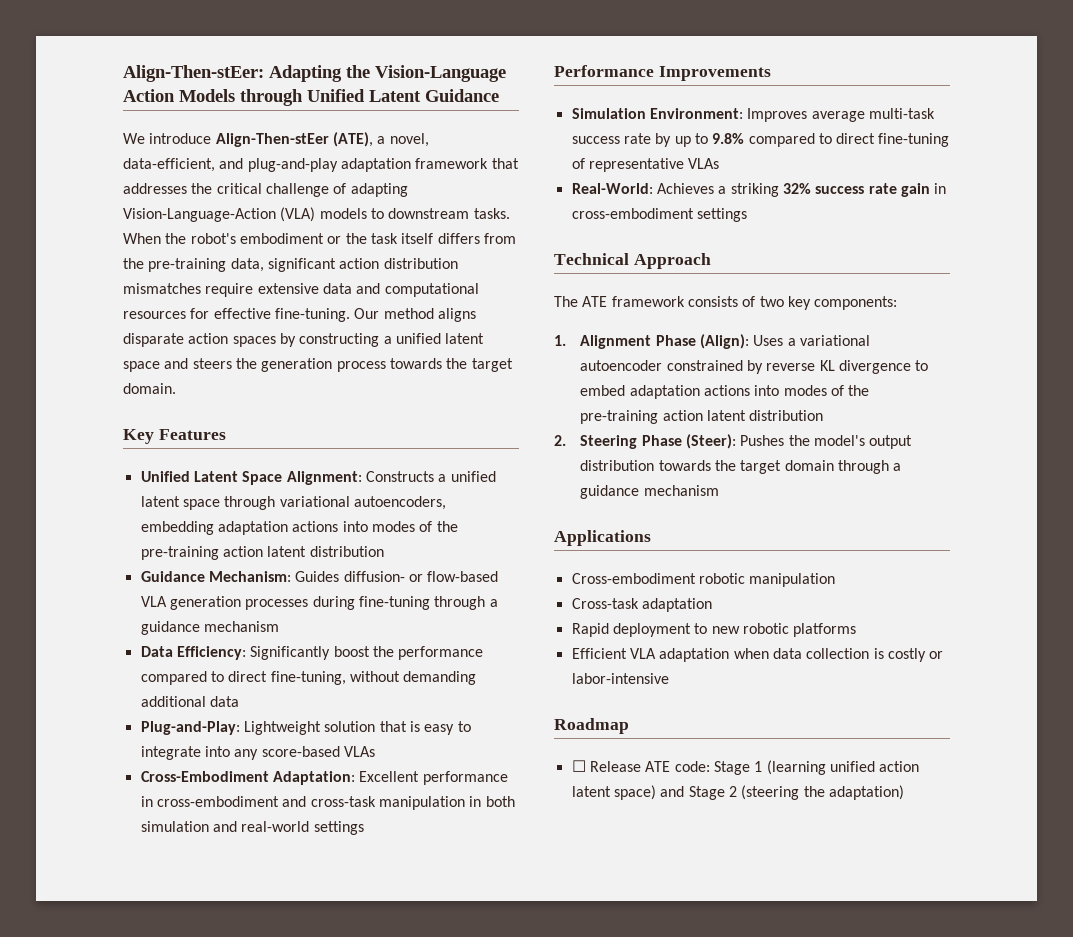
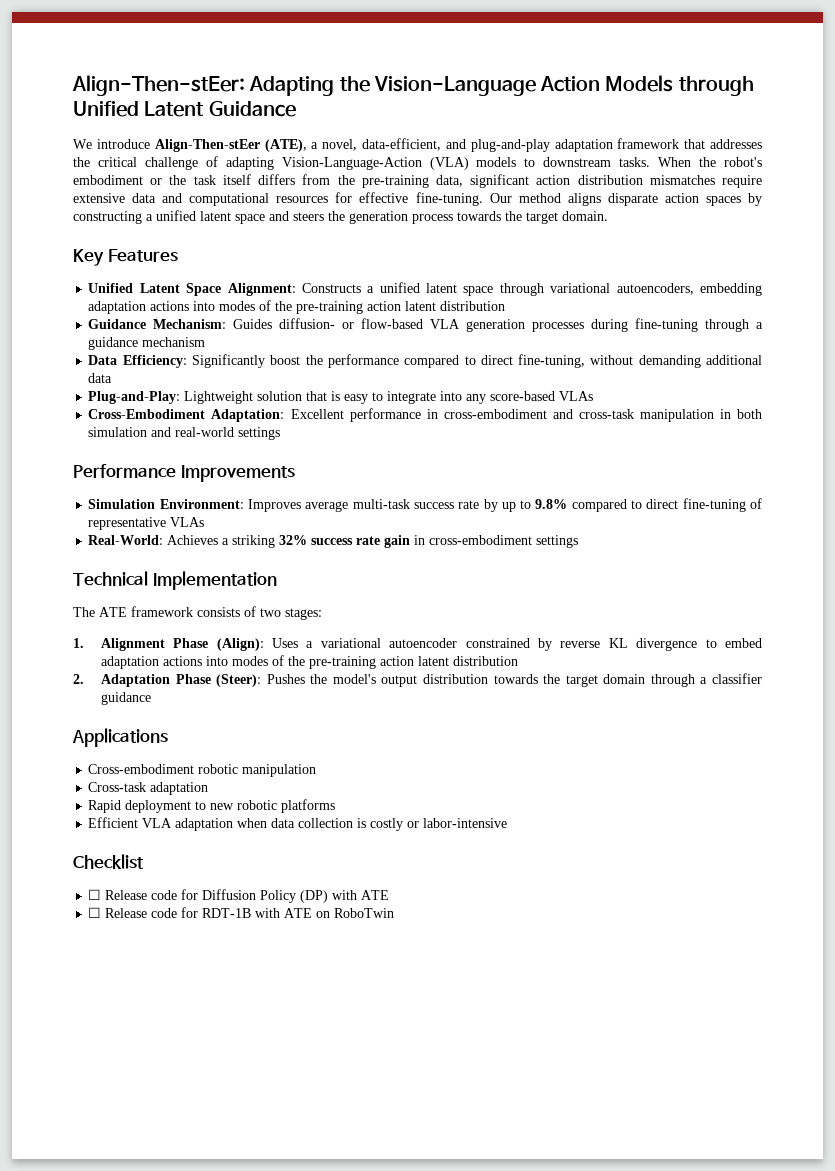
[633,253,711,269] Approach -> [152,571,277,590] Implementation
[787,296,898,310] key components: -> [285,608,322,620] stages:
[580,435,638,449] Steering -> [100,674,170,687] Adaptation
[580,485,719,499] guidance mechanism -> [712,673,762,684] [100,692,151,705] classifier guidance
[554,718,629,734] [571,760,920,775] [571,785,904,800] Roadmap // ☐ Release ATE code: Stage 1 (learning unified action latent space) and Stage 2 (steering the adaptation) -> [73,854,144,869] [88,889,390,903] [88,907,395,918] Checklist // ☐ Release code for Diffusion Policy (DP) with ATE // ☐ Release code for RDT-1B with ATE on RoboTwin

